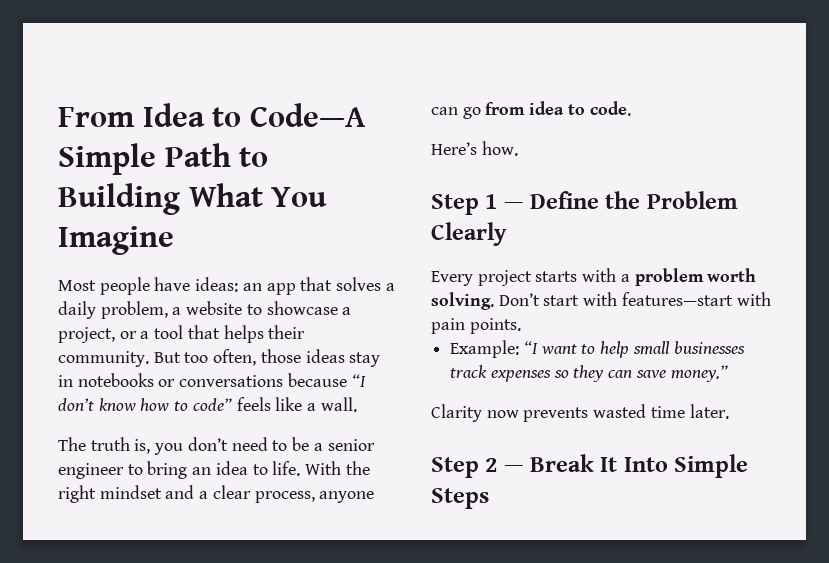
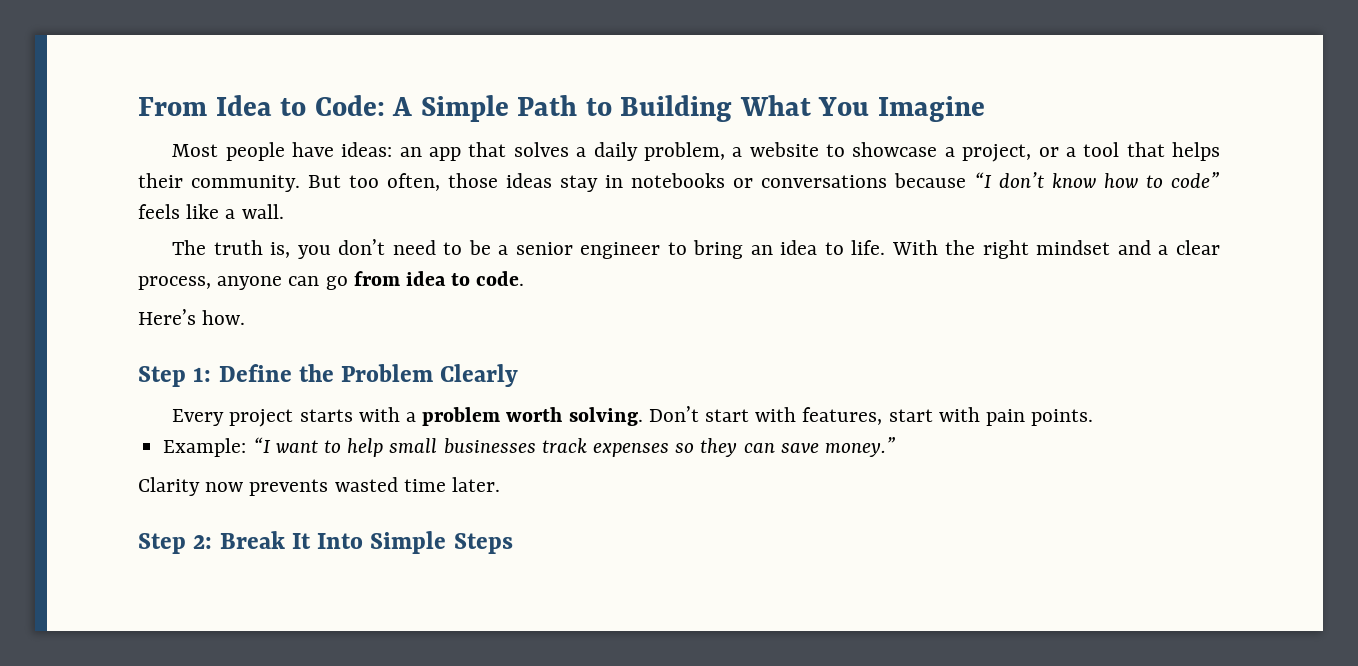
[249,103,366,127] Code—A -> [314,95,413,116] Code: A
[485,194,524,209] 1 — -> [193,367,212,382] 1:
[621,292,733,306] features—start -> [802,407,933,425] features, start
[485,458,524,472] 2 — -> [193,535,213,549] 2:

